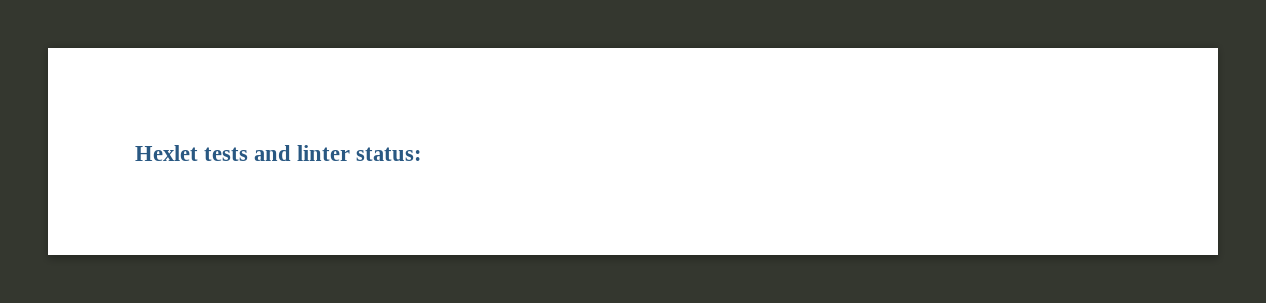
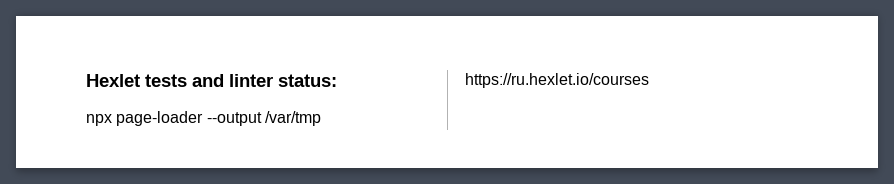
(423, 154) none -> [86,111,321,126] [465,73,649,88] // npx page-loader --output /var/tmp https://ru.hexlet.io/courses

